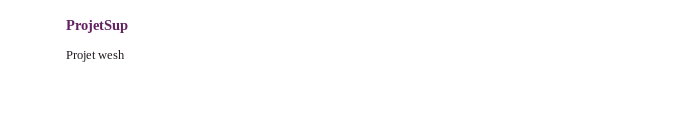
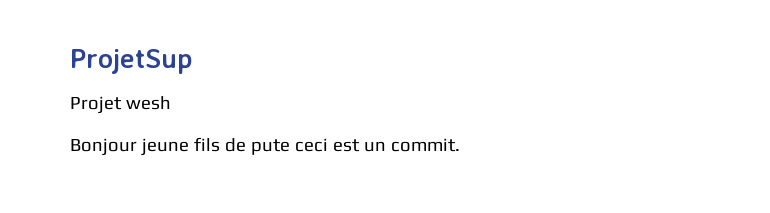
(126, 54) none -> [70,137,460,156] // Bonjour jeune fils de pute ceci est un commit.

